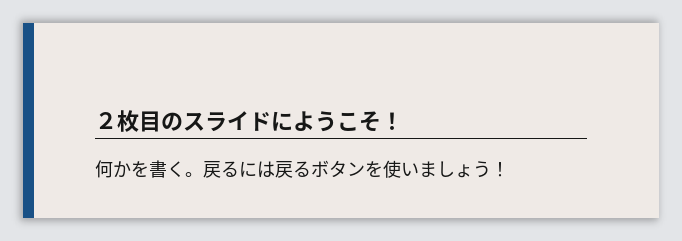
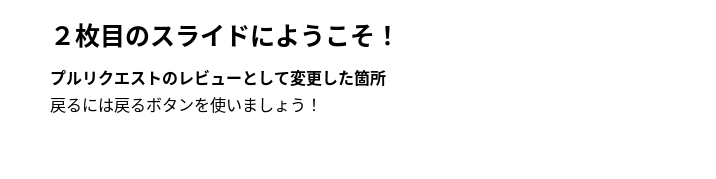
[95,160,203,178] 何かを書く。 -> [50,69,386,87] プルリクエストのレビューとして変更した箇所 //

